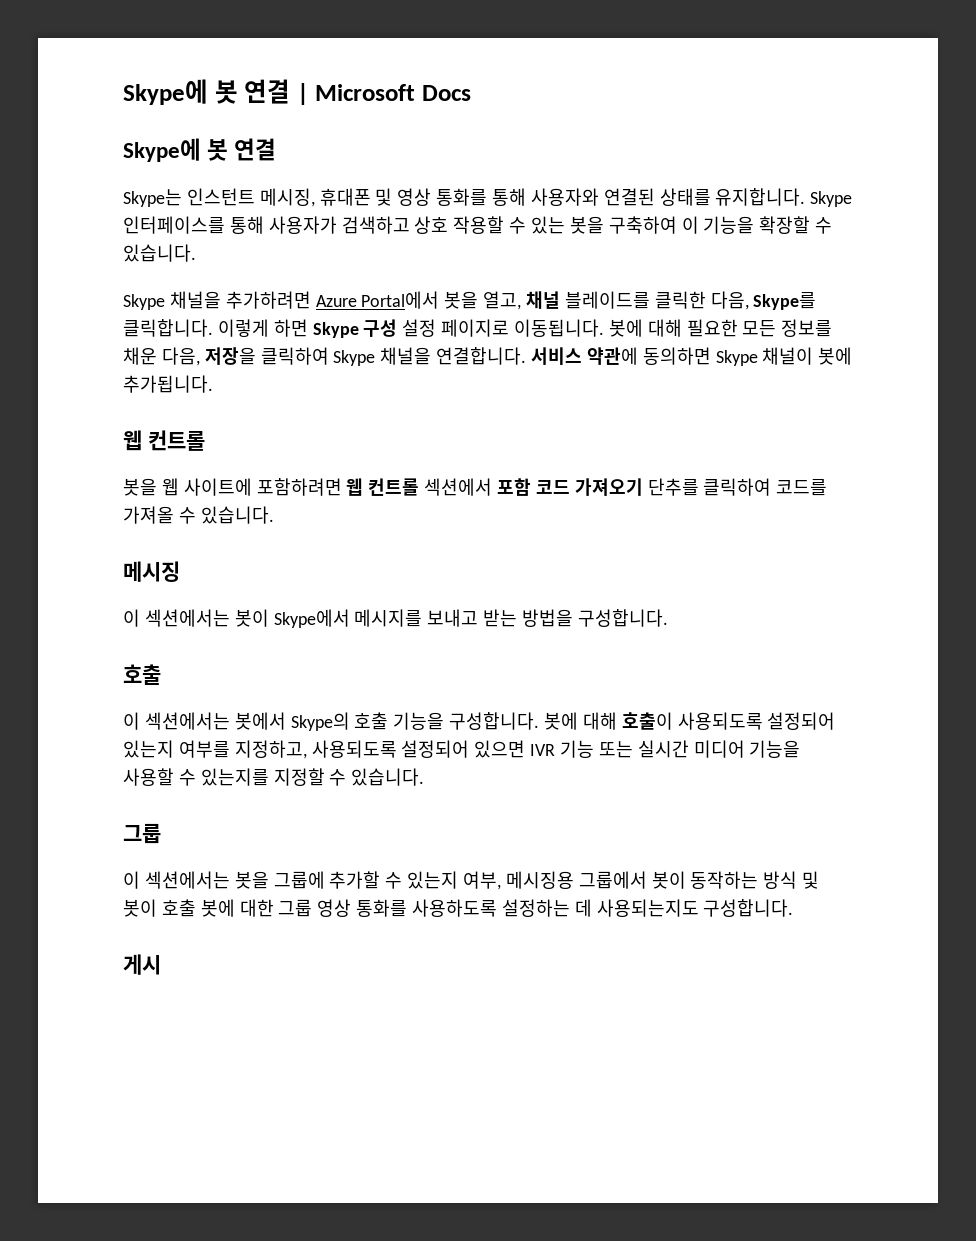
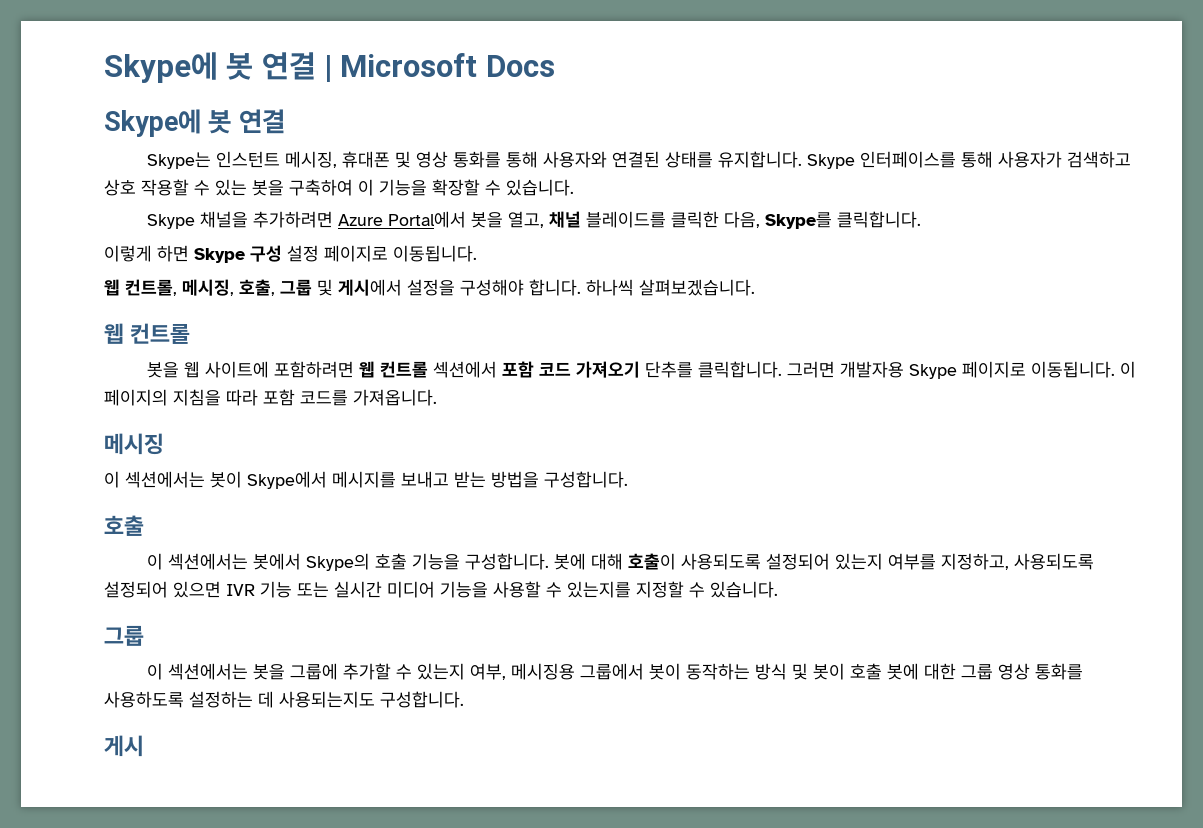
(213, 328) none -> (922, 219) //
[608,319,833,337] [123,347,853,366] [123,375,213,393] 봇에 대해 필요한 모든 정보를 채운 다음, 저장을 클릭하여 Skype 채널을 연결합니다. 서비스 약관에 동의하면 Skype 채널이 봇에 추가됩니다. -> [104,279,755,296] // 웹 컨트롤, 메시징, 호출, 그룹 및 게시에서 설정을 구성해야 합니다. 하나씩 살펴보겠습니다.
[703,478,828,496] [123,506,274,524] 클릭하여 코드를 가져올 수 있습니다. -> [698,361,1137,379] [104,389,437,406] 클릭합니다. 그러면 개발자용 Skype 페이지로 이동됩니다. 이 페이지의 지침을 따라 포함 코드를 가져옵니다.

